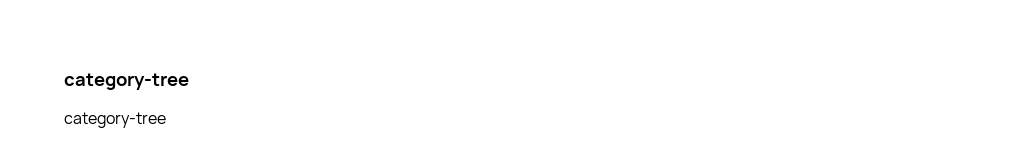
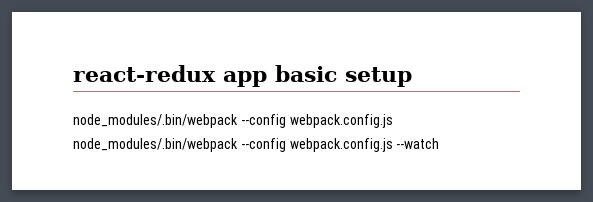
[64,73,189,90] [64,112,166,128] category-tree // category-tree -> [73,65,412,87] [73,114,393,128] [73,138,440,152] react-redux app basic setup // node_modules/.bin/webpack --config webpack.config.js node_modules/.bin/webpack --config webpack.config.js --watch

